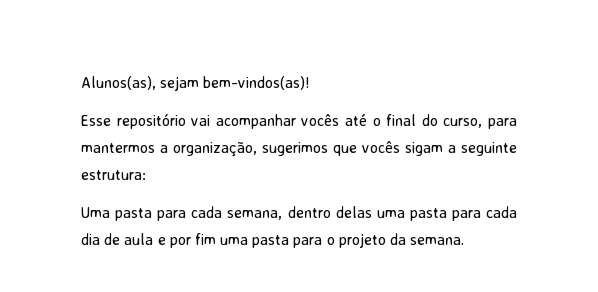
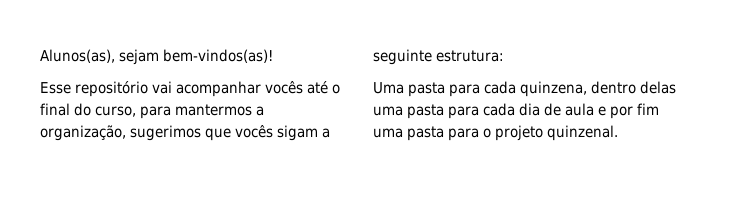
[227,210,283,220] semana, -> [520,81,587,97] quinzena,
[390,233,465,245] da semana. -> [547,125,618,141] quinzenal.

